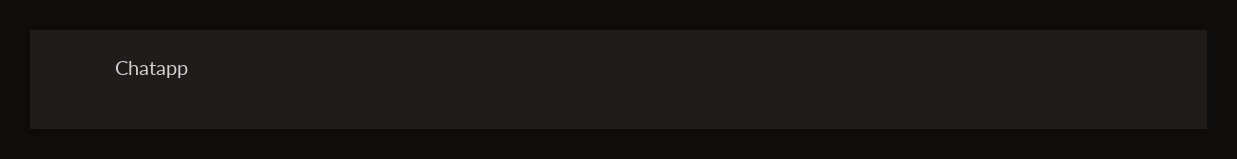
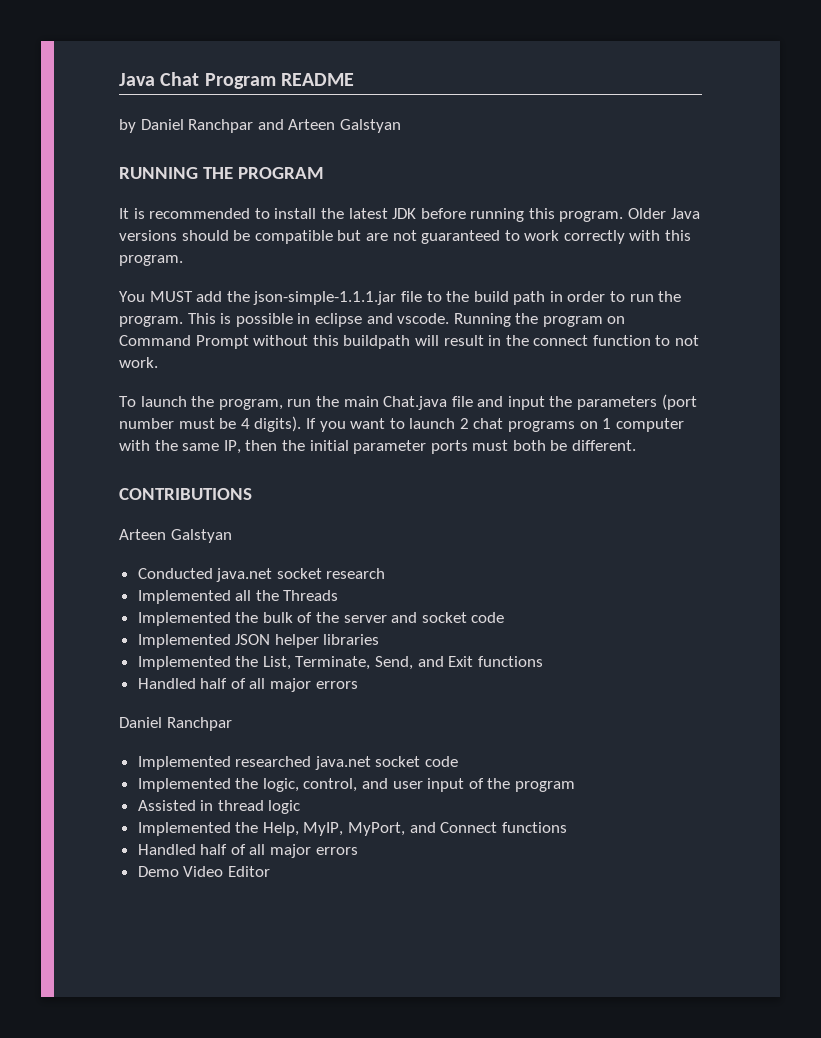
[115,61,188,78] Chatapp -> [119,72,355,89] [119,119,401,133] [119,167,324,179] [119,208,700,222] [119,230,692,244] [119,255,183,266] [119,291,682,305] [119,313,626,327] [119,335,700,349] [119,357,158,368] [119,394,697,410] [119,416,684,432] [119,440,637,454] [119,488,252,500] [119,529,232,543] [137,568,386,582] [137,590,339,604] [137,612,505,626] [137,634,380,648] [137,656,543,670] [137,678,358,692] [119,717,232,731] [137,756,459,770] [137,778,576,792] [137,800,301,814] [137,822,567,836] [137,844,358,858] [137,866,270,877] Java Chat Program README // by Daniel Ranchpar and Arteen Galstyan // RUNNING THE PROGRAM // It is recommended to install the latest JDK before running this program. Older Java versions should be compatible but are not guaranteed to work correctly with this program. // You MUST add the json-simple-1.1.1.jar file to the build path in order to run the program. This is possible in eclipse and vscode. Running the program on Command Prompt without this buildpath will result in the connect function to not work. // To launch the program, run the main Chat.java file and input the parameters (port number must be 4 digits). If you want to launch 2 chat programs on 1 computer with the same IP, then the initial parameter ports must both be different. // CONTRIBUTIONS // Arteen Galstyan // Conducted java.net socket research // Implemented all the Threads // Implemented the bulk of the server and socket code // Implemented JSON helper libraries // Implemented the List, Terminate, Send, and Exit functions // Handled half of all major errors // Daniel Ranchpar // Implemented researched java.net socket code // Implemented the logic, control, and user input of the program // Assisted in thread logic // Implemented the Help, MyIP, MyPort, and Connect functions // Handled half of all major errors // Demo Video Editor

